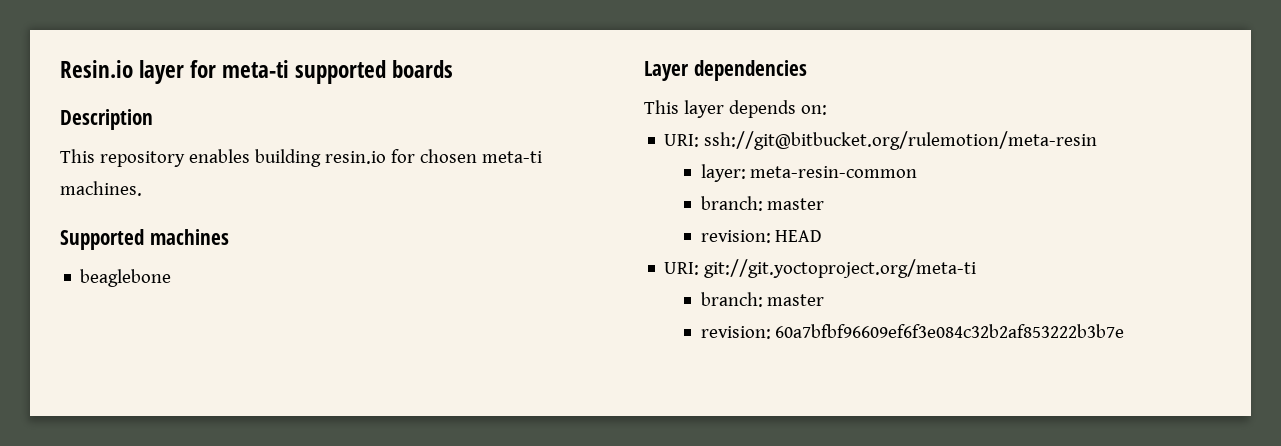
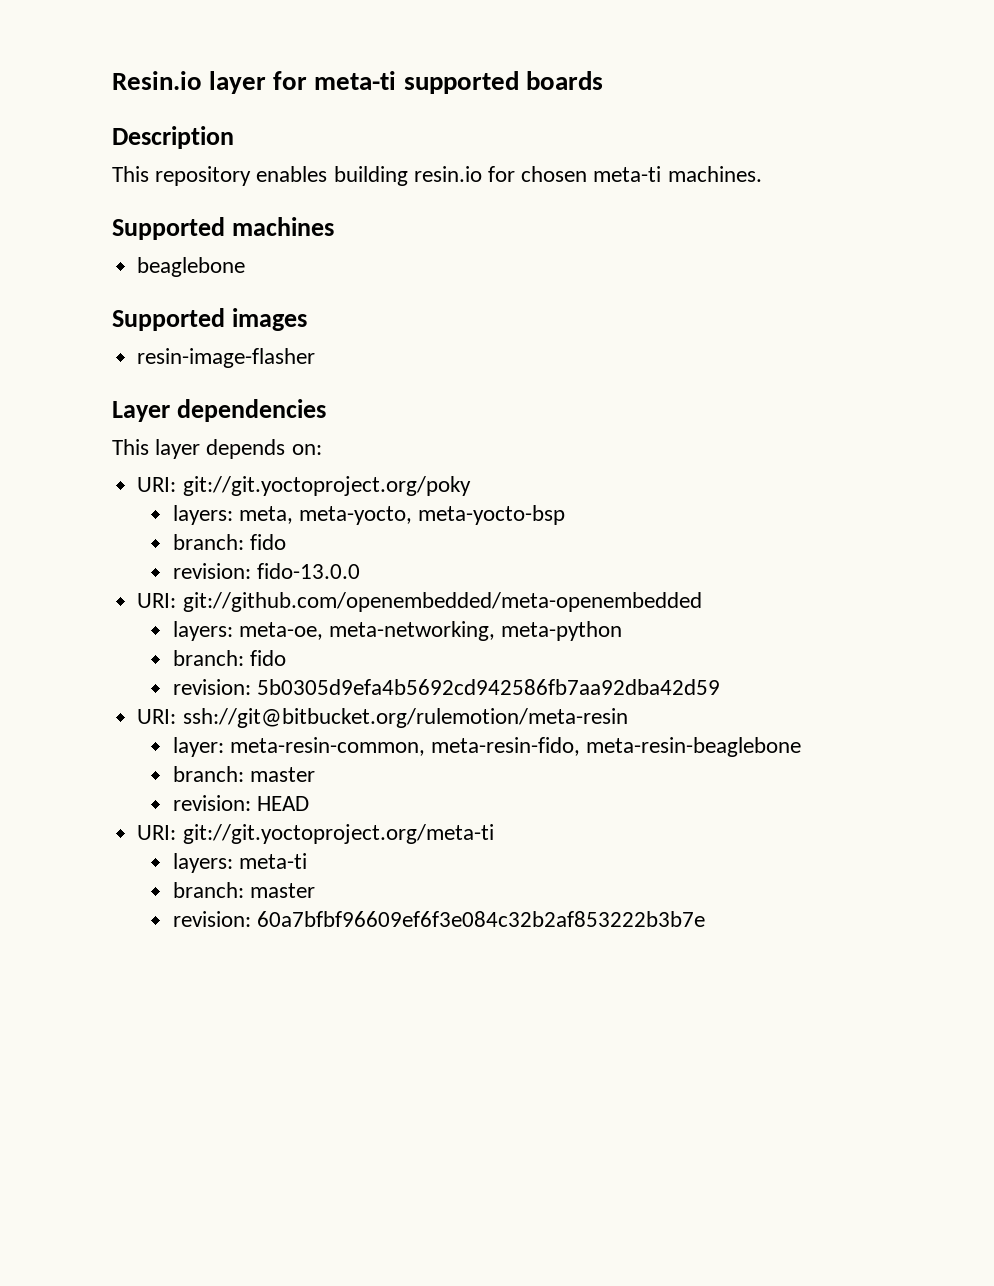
(172, 278) none -> [112,308,307,331] [137,348,316,368] // Supported images // resin-image-flasher
(827, 110) none -> [137,476,471,496] [172,505,566,525] [172,534,286,550] [172,563,360,579] [137,592,702,612] [172,621,623,641] [172,650,286,666] [172,679,720,695] // URI: git://git.yoctoproject.org/poky // layers: meta, meta-yocto, meta-yocto-bsp // branch: fido // revision: fido-13.0.0 // URI: git://github.com/openembedded/meta-openembedded // layers: meta-oe, meta-networking, meta-python // branch: fido // revision: 5b0305d9efa4b5692cd942586fb7aa92dba42d59
[750,166,918,178] meta-resin-common -> [229,737,802,757] meta-resin-common, meta-resin-fido, meta-resin-beaglebone
(977, 268) none -> [172,853,307,873] // layers: meta-ti

